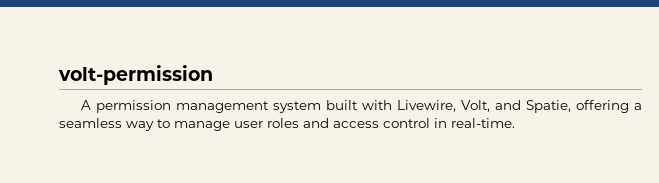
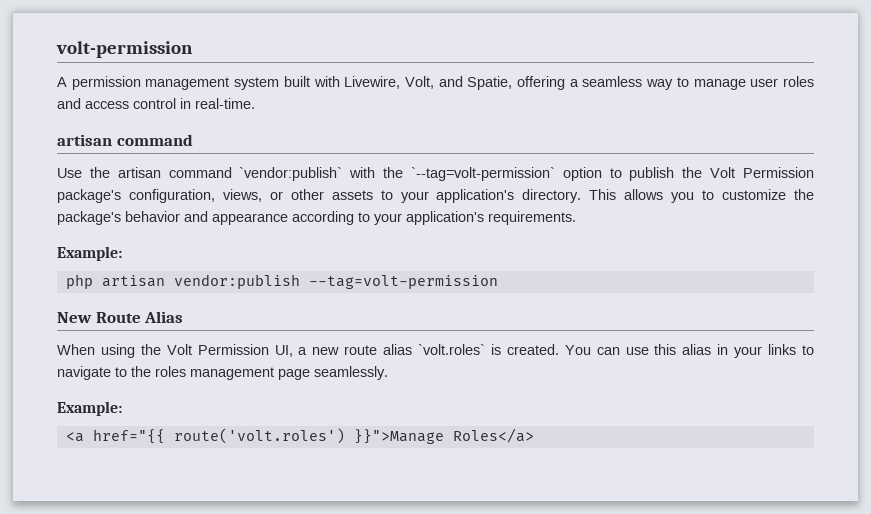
(515, 123) none -> [57,134,193,146] [57,167,814,181] [57,189,814,203] [57,211,576,225] [57,246,122,261] [65,274,498,289] [57,311,184,323] [57,344,815,358] [57,366,388,380] [57,401,122,416] [65,428,534,444] // artisan command // Use the artisan command `vendor:publish` with the `--tag=volt-permission` option to publish the Volt Permission package's configuration, views, or other assets to your application's directory. This allows you to customize the package's behavior and appearance according to your application's requirements. // Example: // php artisan vendor:publish --tag=volt-permission // New Route Alias // When using the Volt Permission UI, a new route alias `volt.roles` is created. You can use this alias in your links to navigate to the roles management page seamlessly. // Example: // <a href="{{ route('volt.roles') }}">Manage Roles</a>

